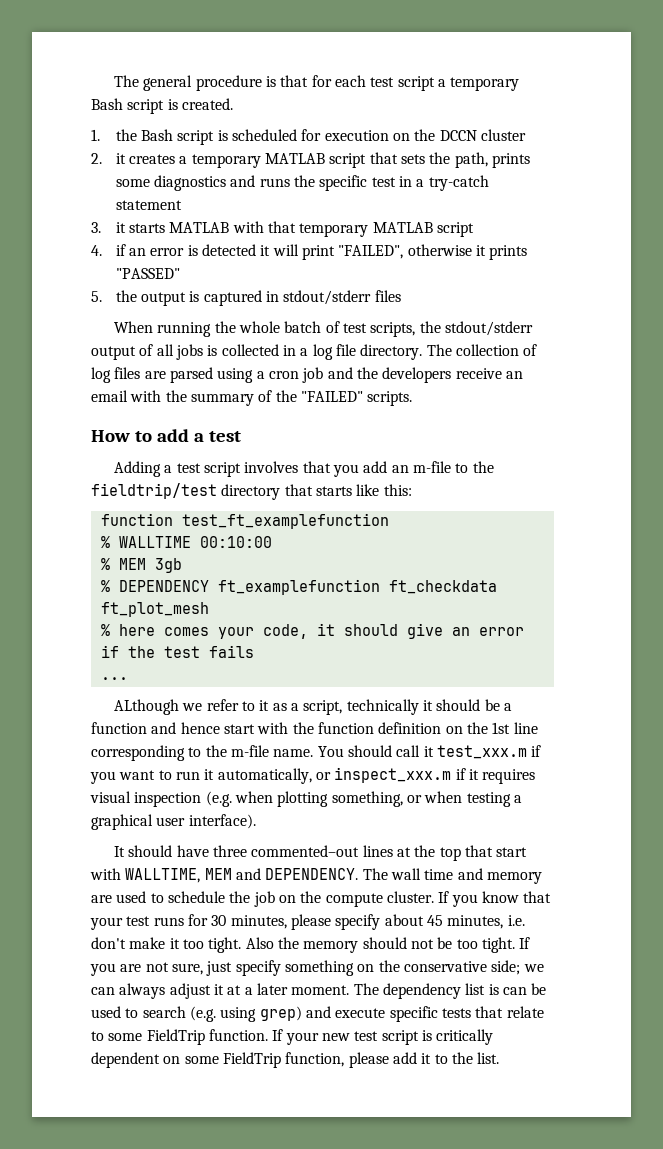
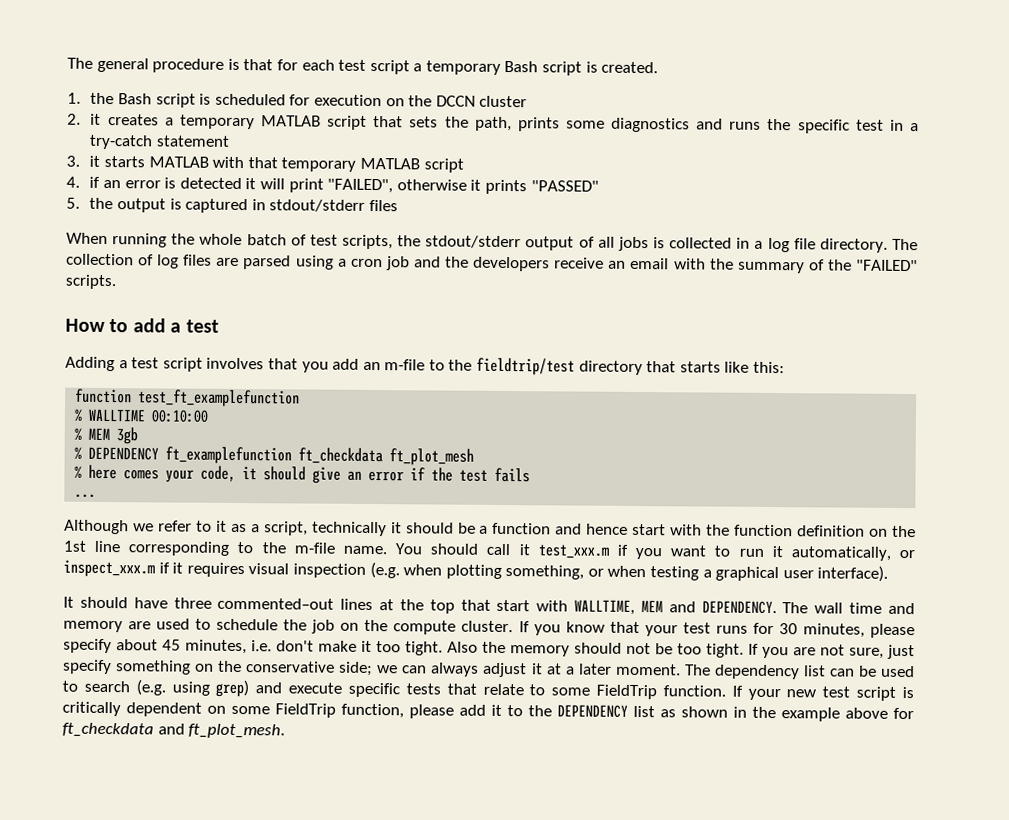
[114,699,180,715] ALthough -> [64,519,129,535] Although
[488,984,499,995] is -> (826, 671) none
[477,1052,500,1064] list. -> [557,704,914,722] [62,722,286,739] DEPENDENCY list as shown in the example above for ft_checkdata and ft_plot_mesh.

